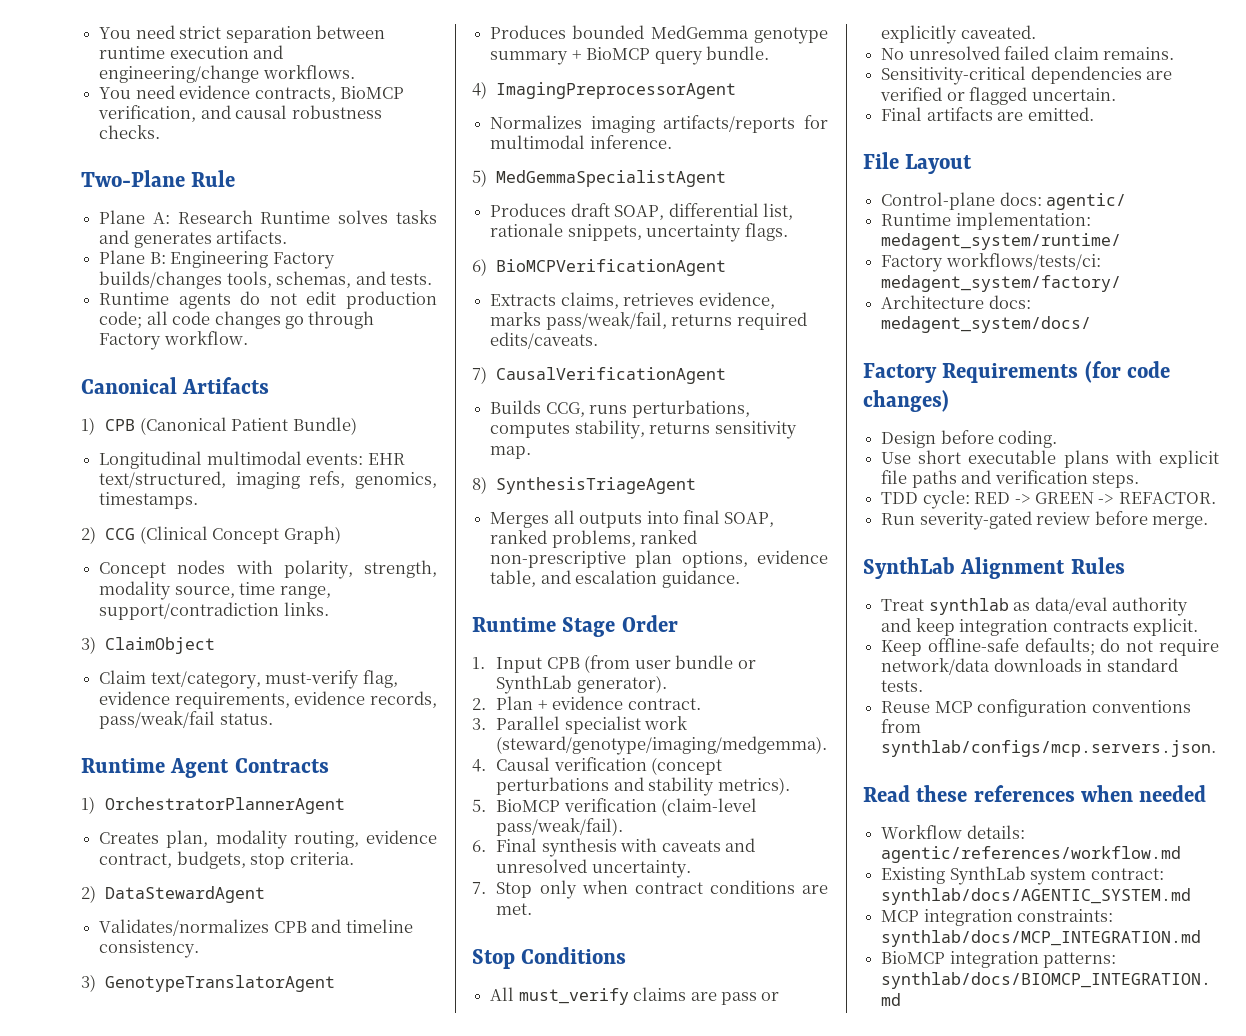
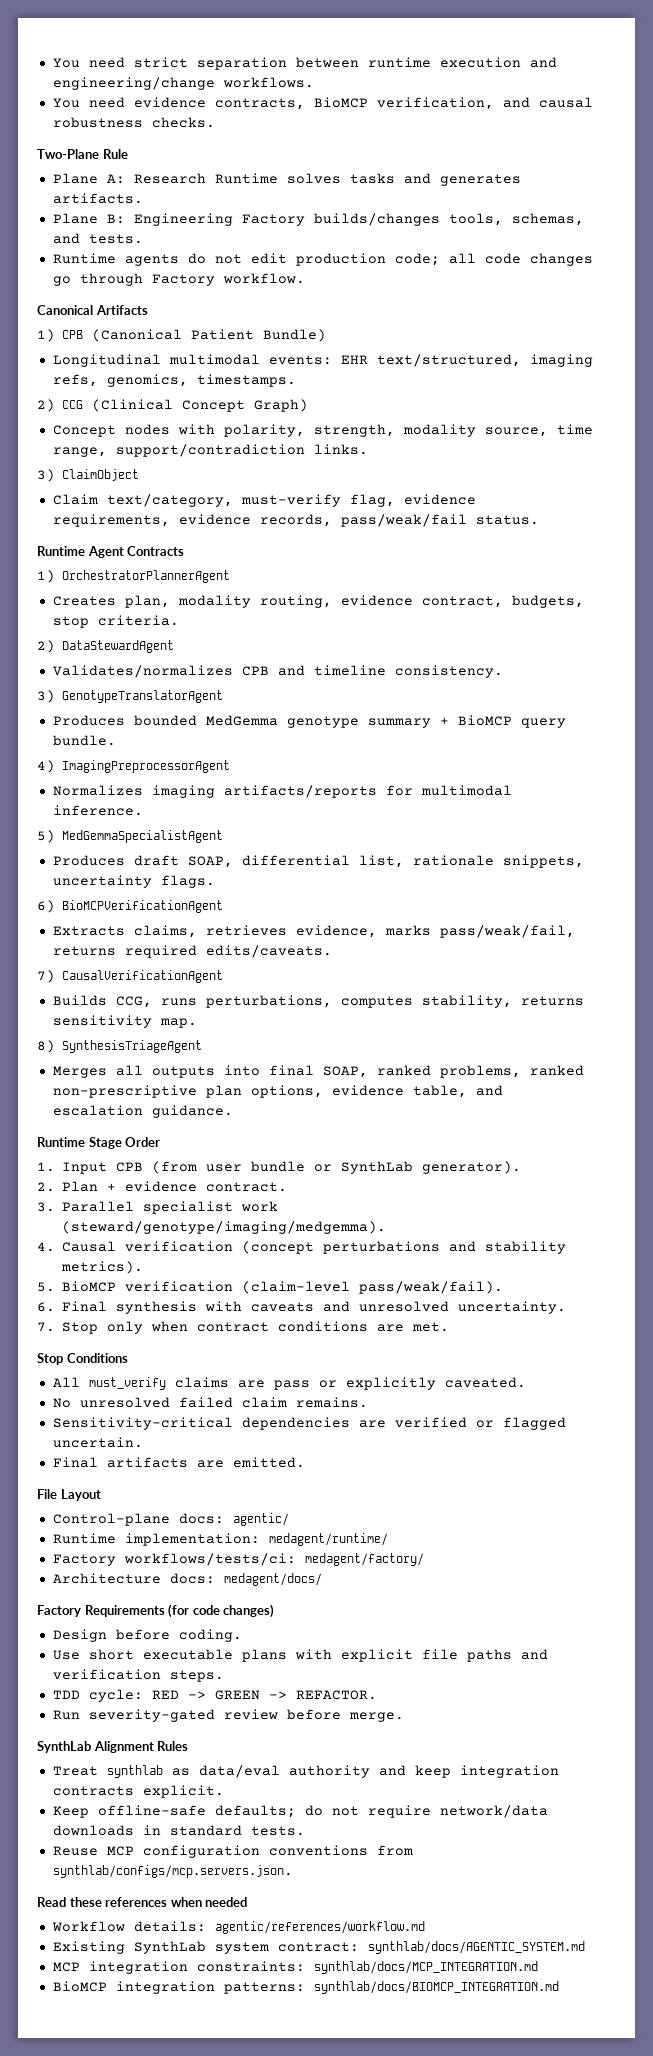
[881,233,1122,250] medagent_system/runtime/ -> [268,1533,388,1546] medagent/runtime/
[881,275,1122,292] medagent_system/factory/ -> [304,1553,424,1566] medagent/factory/
[881,316,1092,333] medagent_system/docs/ -> [223,1573,322,1586] medagent/docs/

